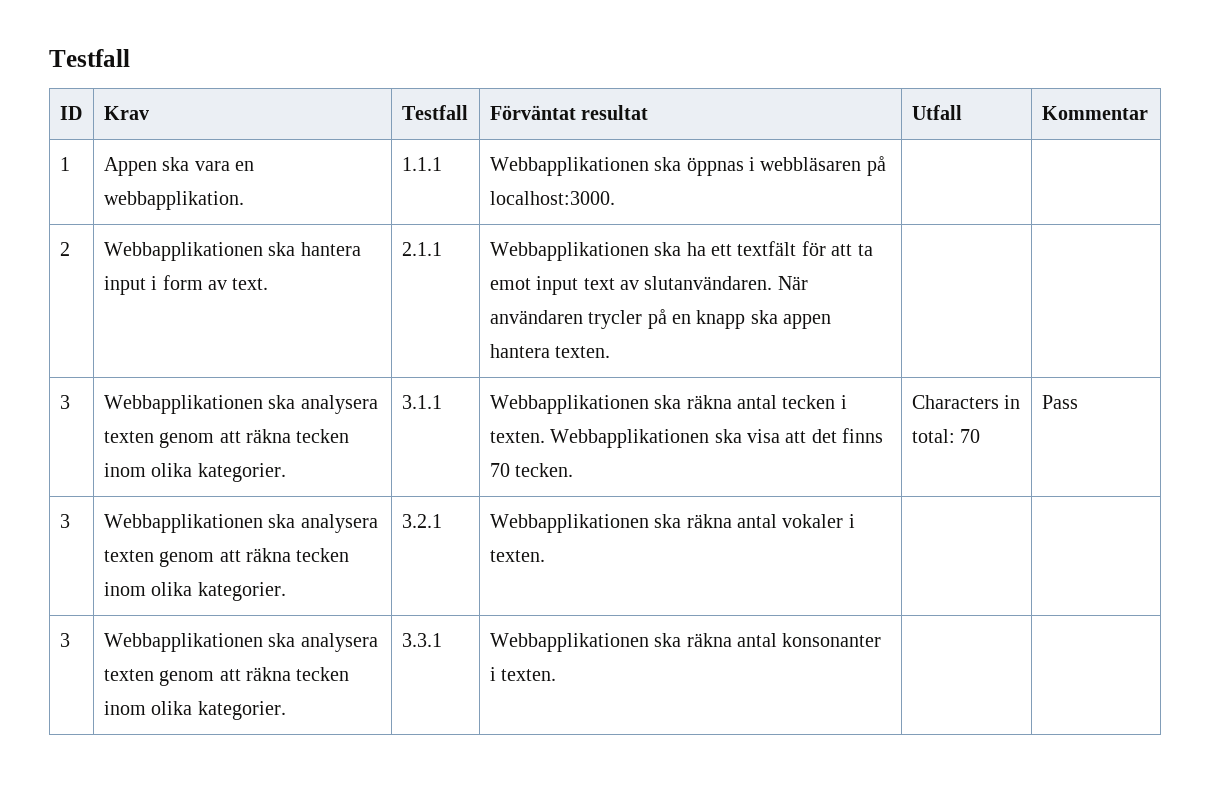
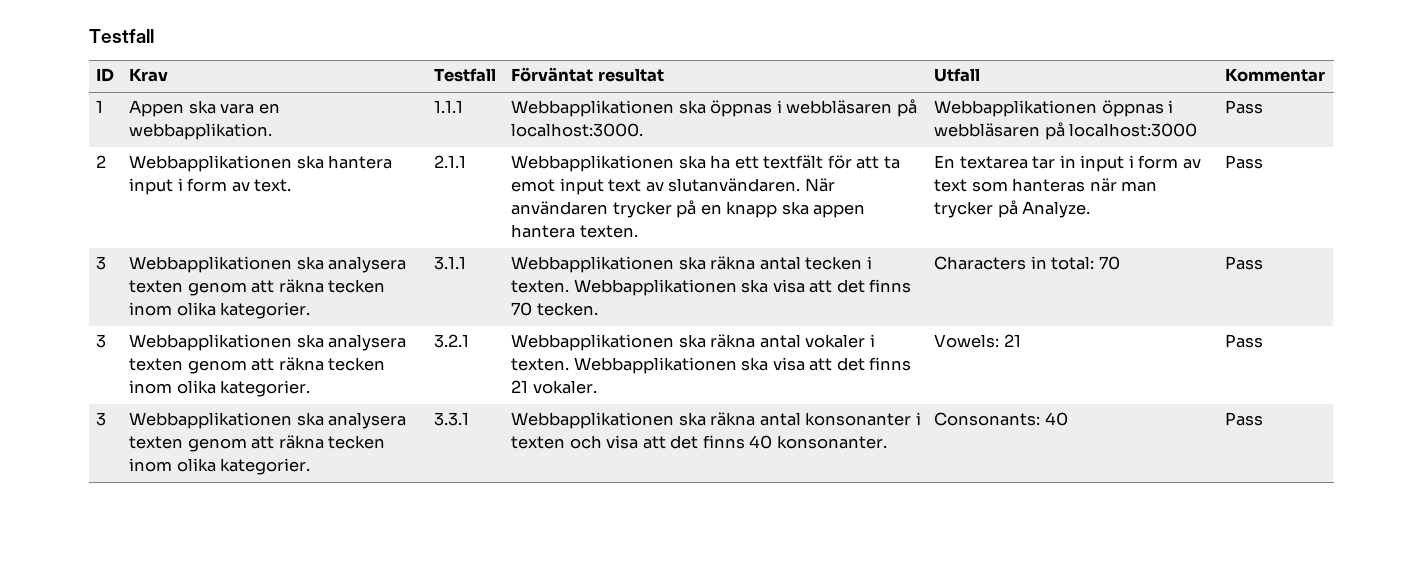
(615, 198) | -> [934,100,1174,117] [934,122,1198,140] [1225,100,1264,114] Webbapplikationen öppnas i webbläsaren på localhost:3000 | Pass
[588,310,643,329] trycler -> [612,201,672,218] trycker
(611, 352) | -> [934,155,1201,172] [934,178,1158,192] [934,200,1091,218] [1225,155,1264,169] En textarea tar in input i form av text som hanteras när man trycker på Analyze. | Pass
(545, 556) | | -> [573,357,912,374] [511,380,597,394] [934,334,1021,348] [1225,334,1264,348] Webbapplikationen ska visa att det finns 21 vokaler. | Vowels: 21 | Pass
[501,669,557,681] texten. | | -> [511,435,887,449] [934,412,1068,426] [1225,412,1264,426] texten och visa att det finns 40 konsonanter. | Consonants: 40 | Pass

